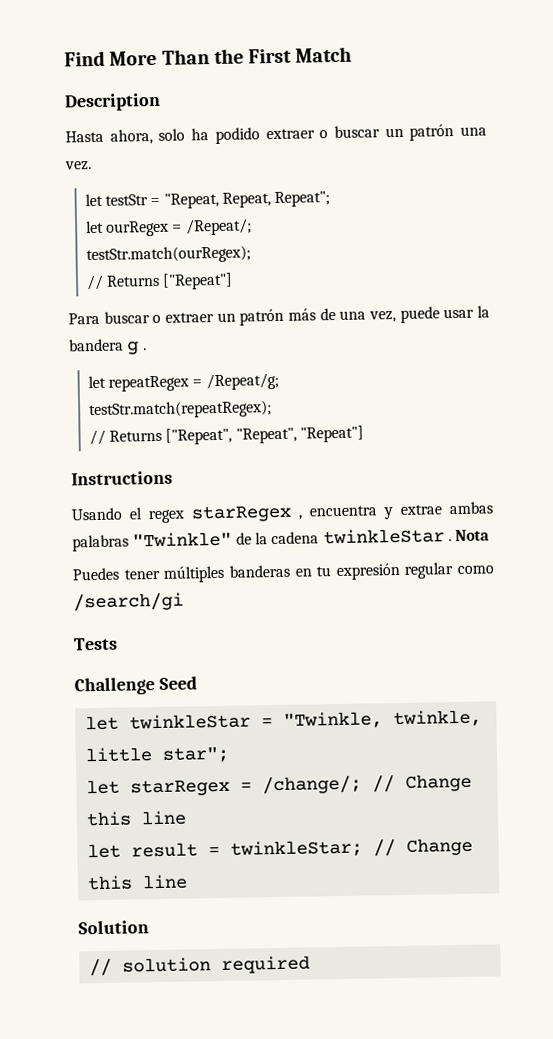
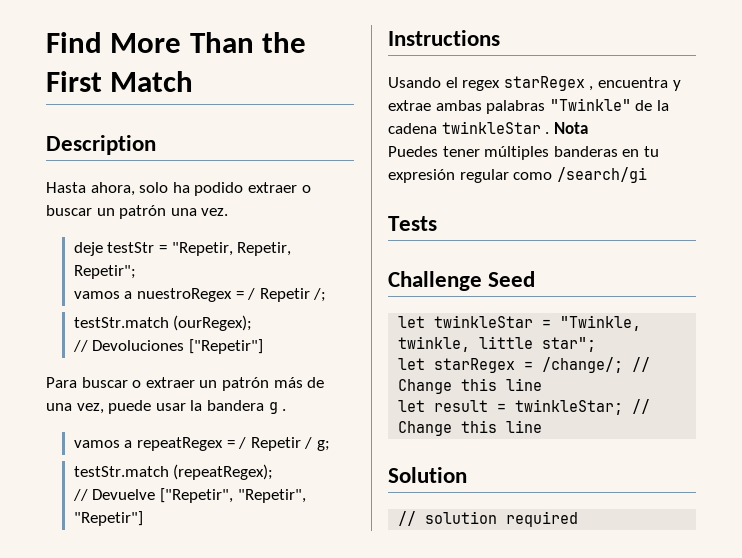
[84,193,103,207] let -> [73,242,103,256] deje
[163,191,331,209] [85,218,252,237] [85,245,251,265] [85,272,234,291] "Repeat, Repeat, Repeat"; // let ourRegex = /Repeat/; // testStr.match(ourRegex); // // Returns ["Repeat"] -> [171,242,292,256] [73,265,136,279] [73,288,327,302] [73,315,253,331] [72,339,264,354] "Repetir, Repetir, Repetir"; // vamos a nuestroRegex = / Repetir /; // testStr.match (ourRegex); // // Devoluciones ["Repetir"]
[87,372,279,392] [88,400,272,420] [88,425,365,446] let repeatRegex = /Repeat/g; // testStr.match(repeatRegex); // // Returns ["Repeat", "Repeat", "Repeat"] -> [73,437,330,451] [73,464,274,480] [72,488,306,503] [73,511,143,526] vamos a repeatRegex = / Repetir / g; // testStr.match (repeatRegex); // // Devuelve ["Repetir", "Repetir", "Repetir"]

